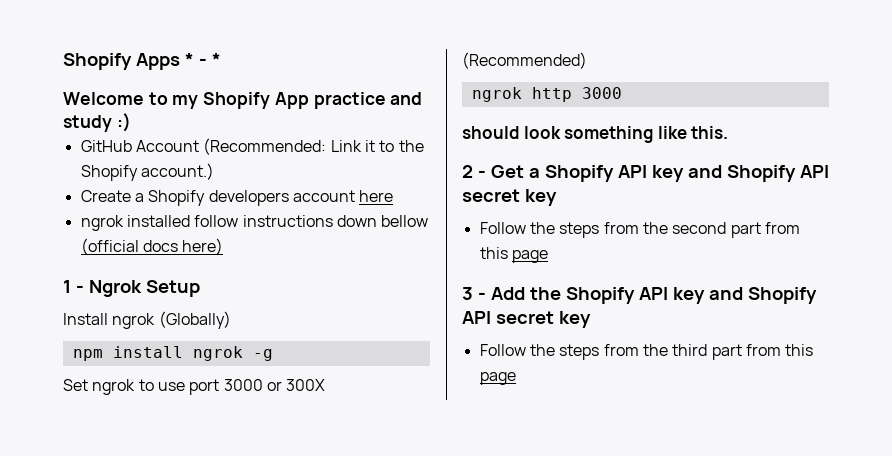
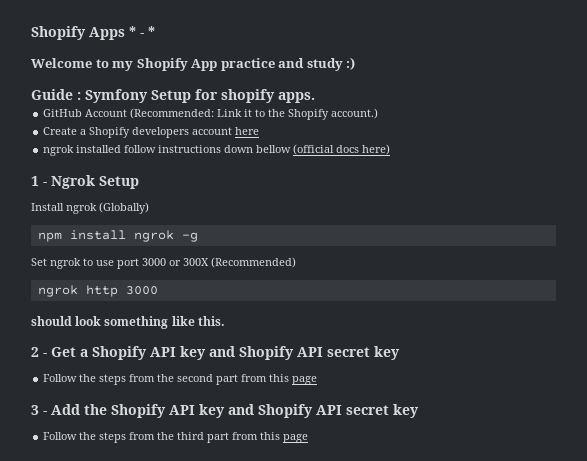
(131, 122) none -> [31,89,315,103] // Guide : Symfony Setup for shopify apps.

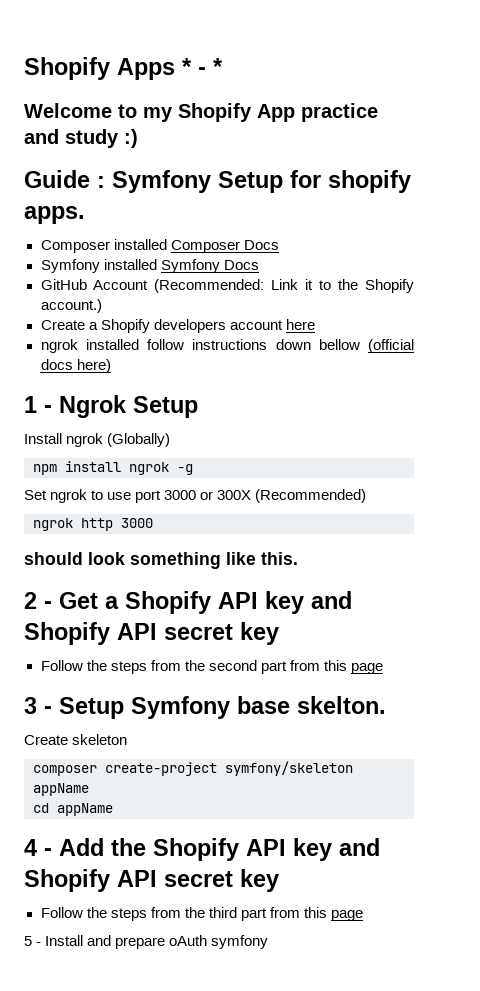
(315, 97) none -> [40,239,279,253] [40,259,259,273] // Composer installed Composer Docs // Symfony installed Symfony Docs
(47, 413) none -> [59,696,386,719] [24,734,128,745] [33,761,353,776] [33,783,89,796] [33,803,113,816] [24,839,52,856] Setup Symfony base skelton. // Create skeleton // composer create-project symfony/skeleton appName // cd appName // 4 -
(309, 438) none -> [24,935,269,949] // 5 - Install and prepare oAuth symfony

